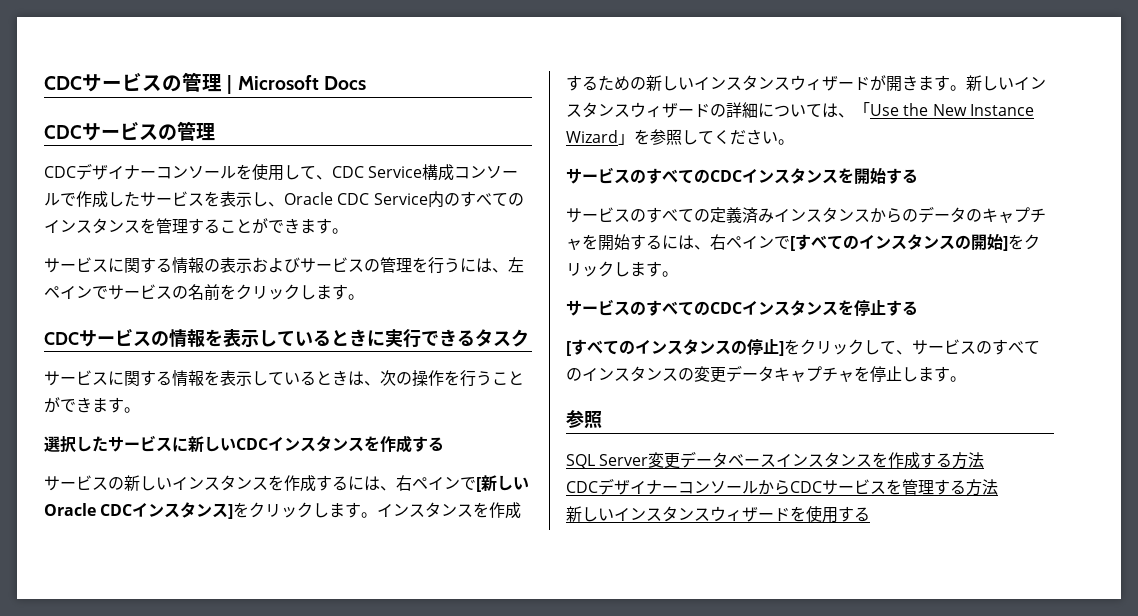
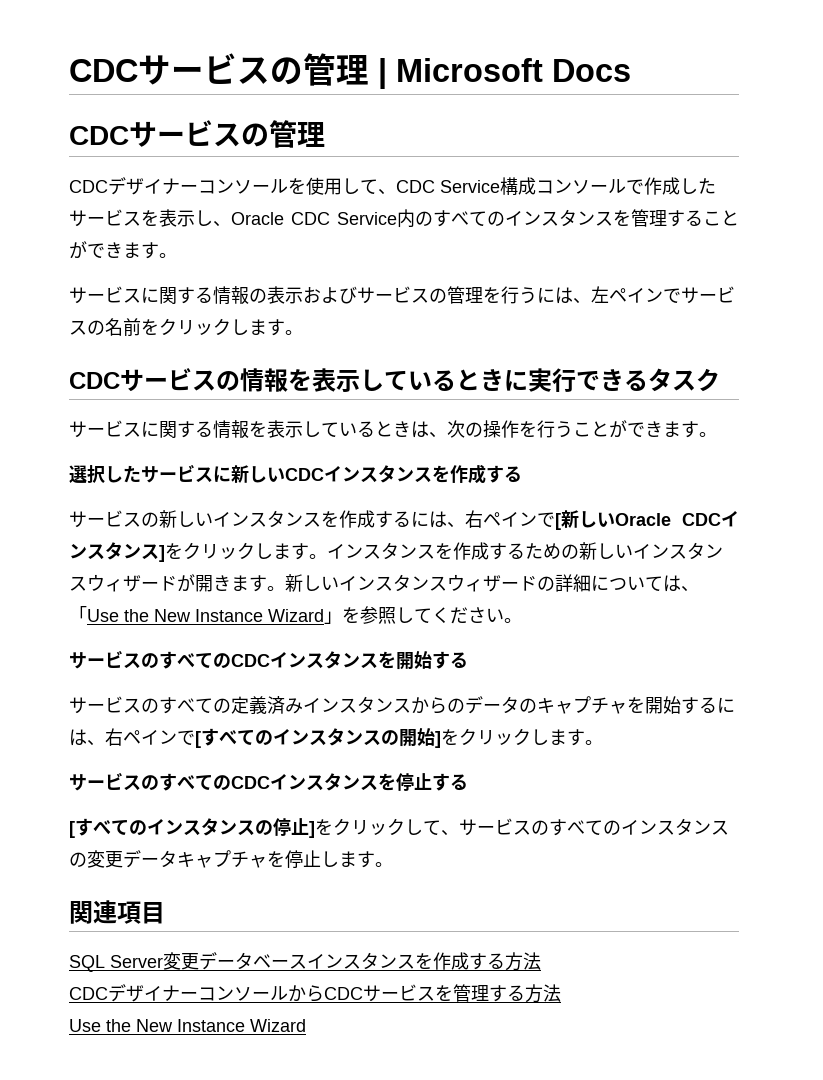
[566,410,602,429] 参照 -> [69,900,165,924] 関連項目
[566,506,870,523] 新しいインスタンスウィザードを使用する -> [69,1019,306,1032] Use the New Instance Wizard

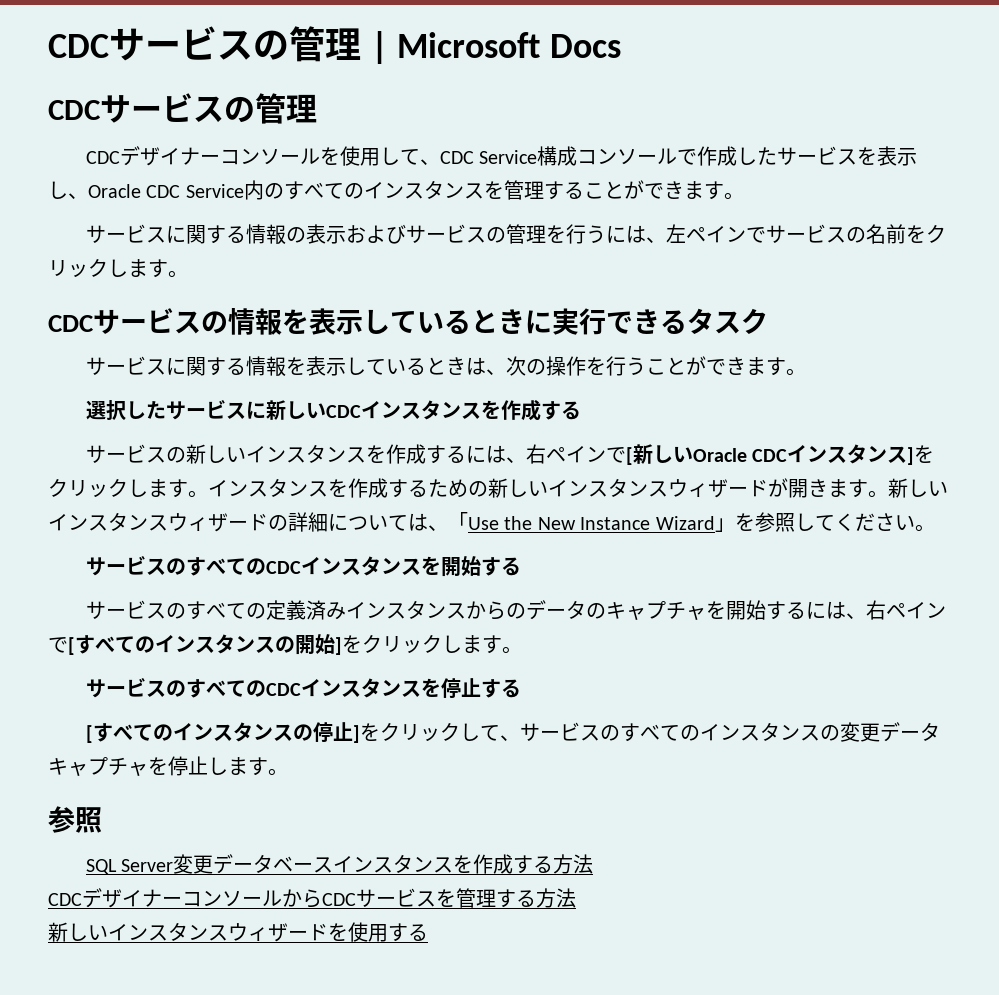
[69,900,165,924] 関連項目 -> [48,806,102,833] 参照
[69,1019,306,1032] Use the New Instance Wizard -> [48,922,428,942] 新しいインスタンスウィザードを使用する

